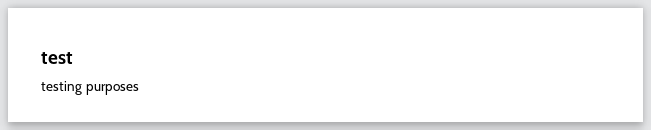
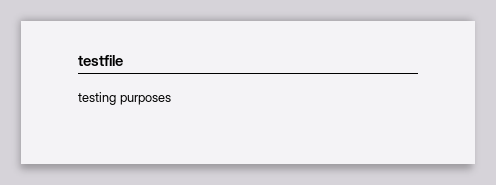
[41,52,73,64] test -> [78,55,123,66] testfile

